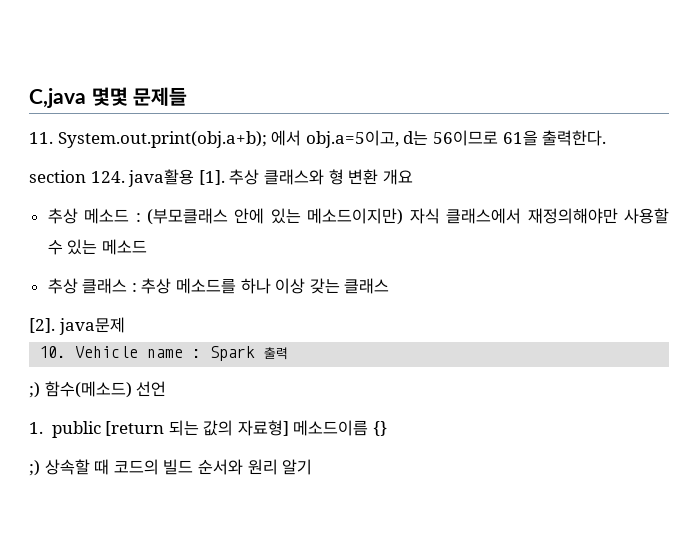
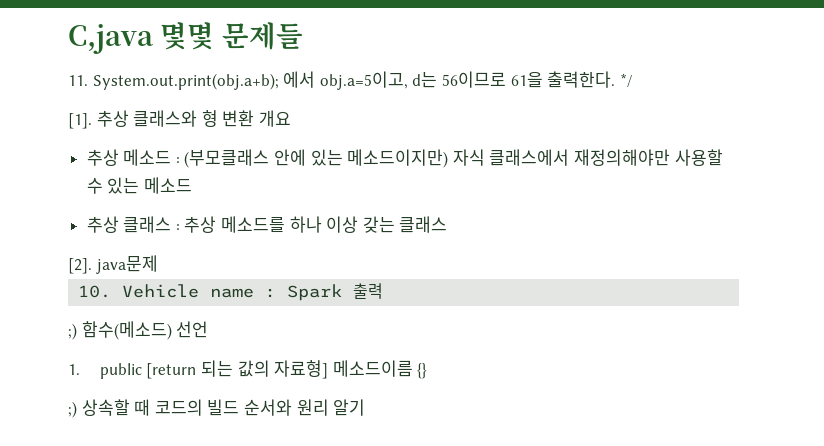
[29,169,195,187] // section 124. java활용 -> [619,73,632,87] */ //

